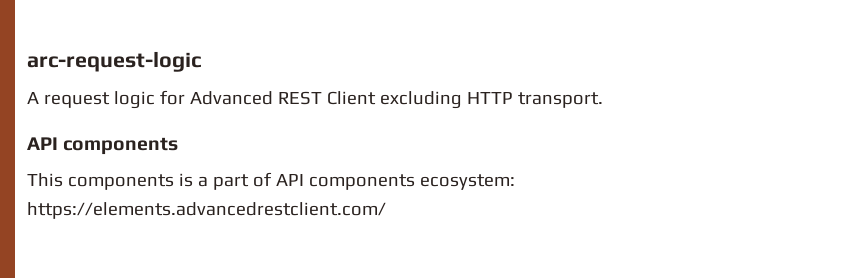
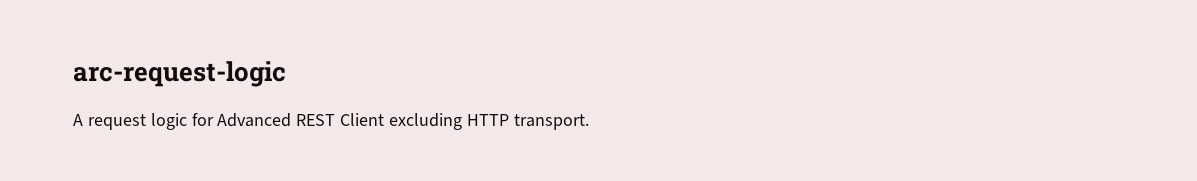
[27,137,179,155] [27,172,515,190] [27,202,386,219] // API components // This components is a part of API components ecosystem: https://elements.advancedrestclient.com/ -> (589, 122) none

